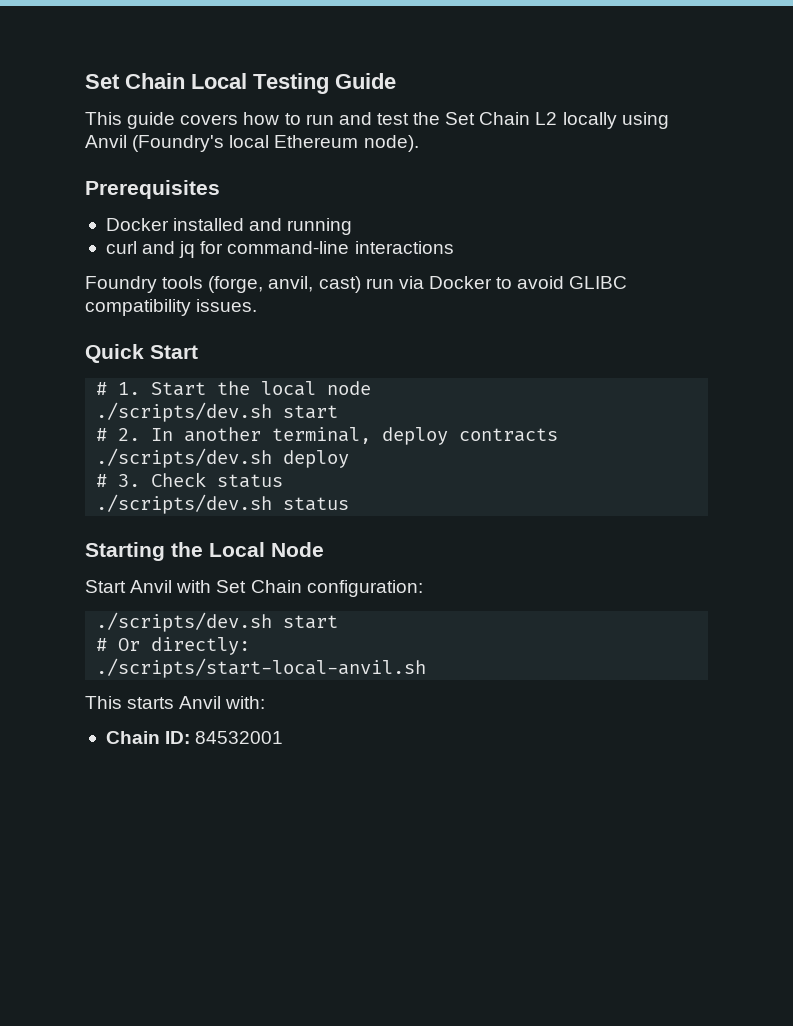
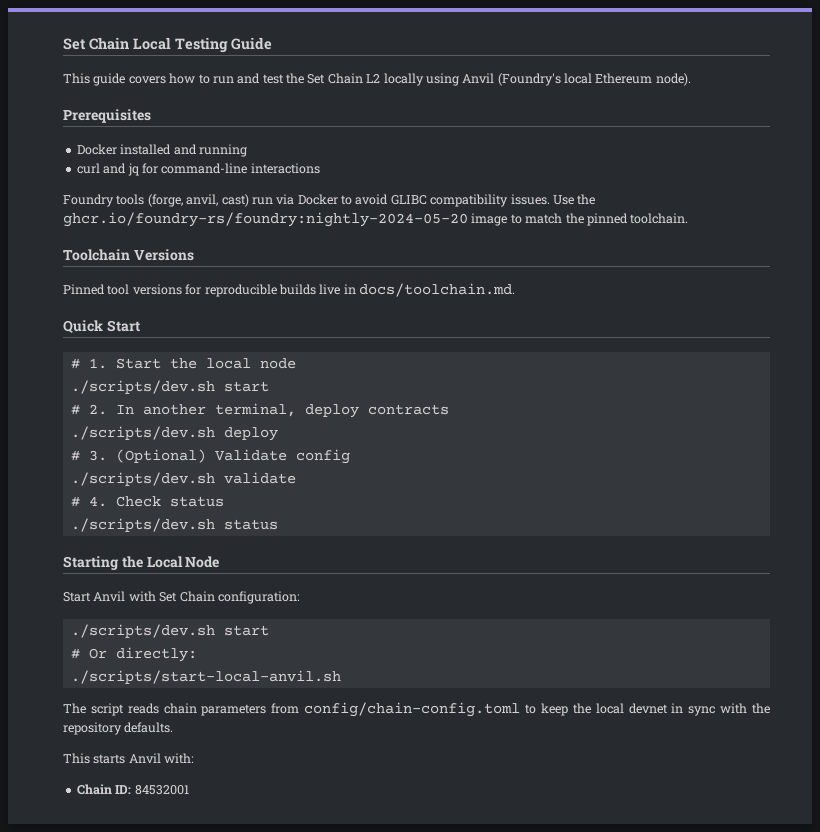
(258, 305) none -> [552,194,596,205] [63,212,689,227] [63,249,194,261] [63,283,515,297] Use the ghcr.io/foundry-rs/foundry:nightly-2024-05-20 image to match the pinned toolchain. // Toolchain Versions // Pinned tool versions for reproducible builds live in docs/toolchain.md.
(141, 480) none -> [115,449,350,464] [70,472,296,486] [70,496,107,507] (Optional) Validate config // ./scripts/dev.sh validate // # 4.
(427, 668) none -> [63,702,771,717] [63,722,174,735] // The script reads chain parameters from config/chain-config.toml to keep the local devnet in sync with the repository defaults.

